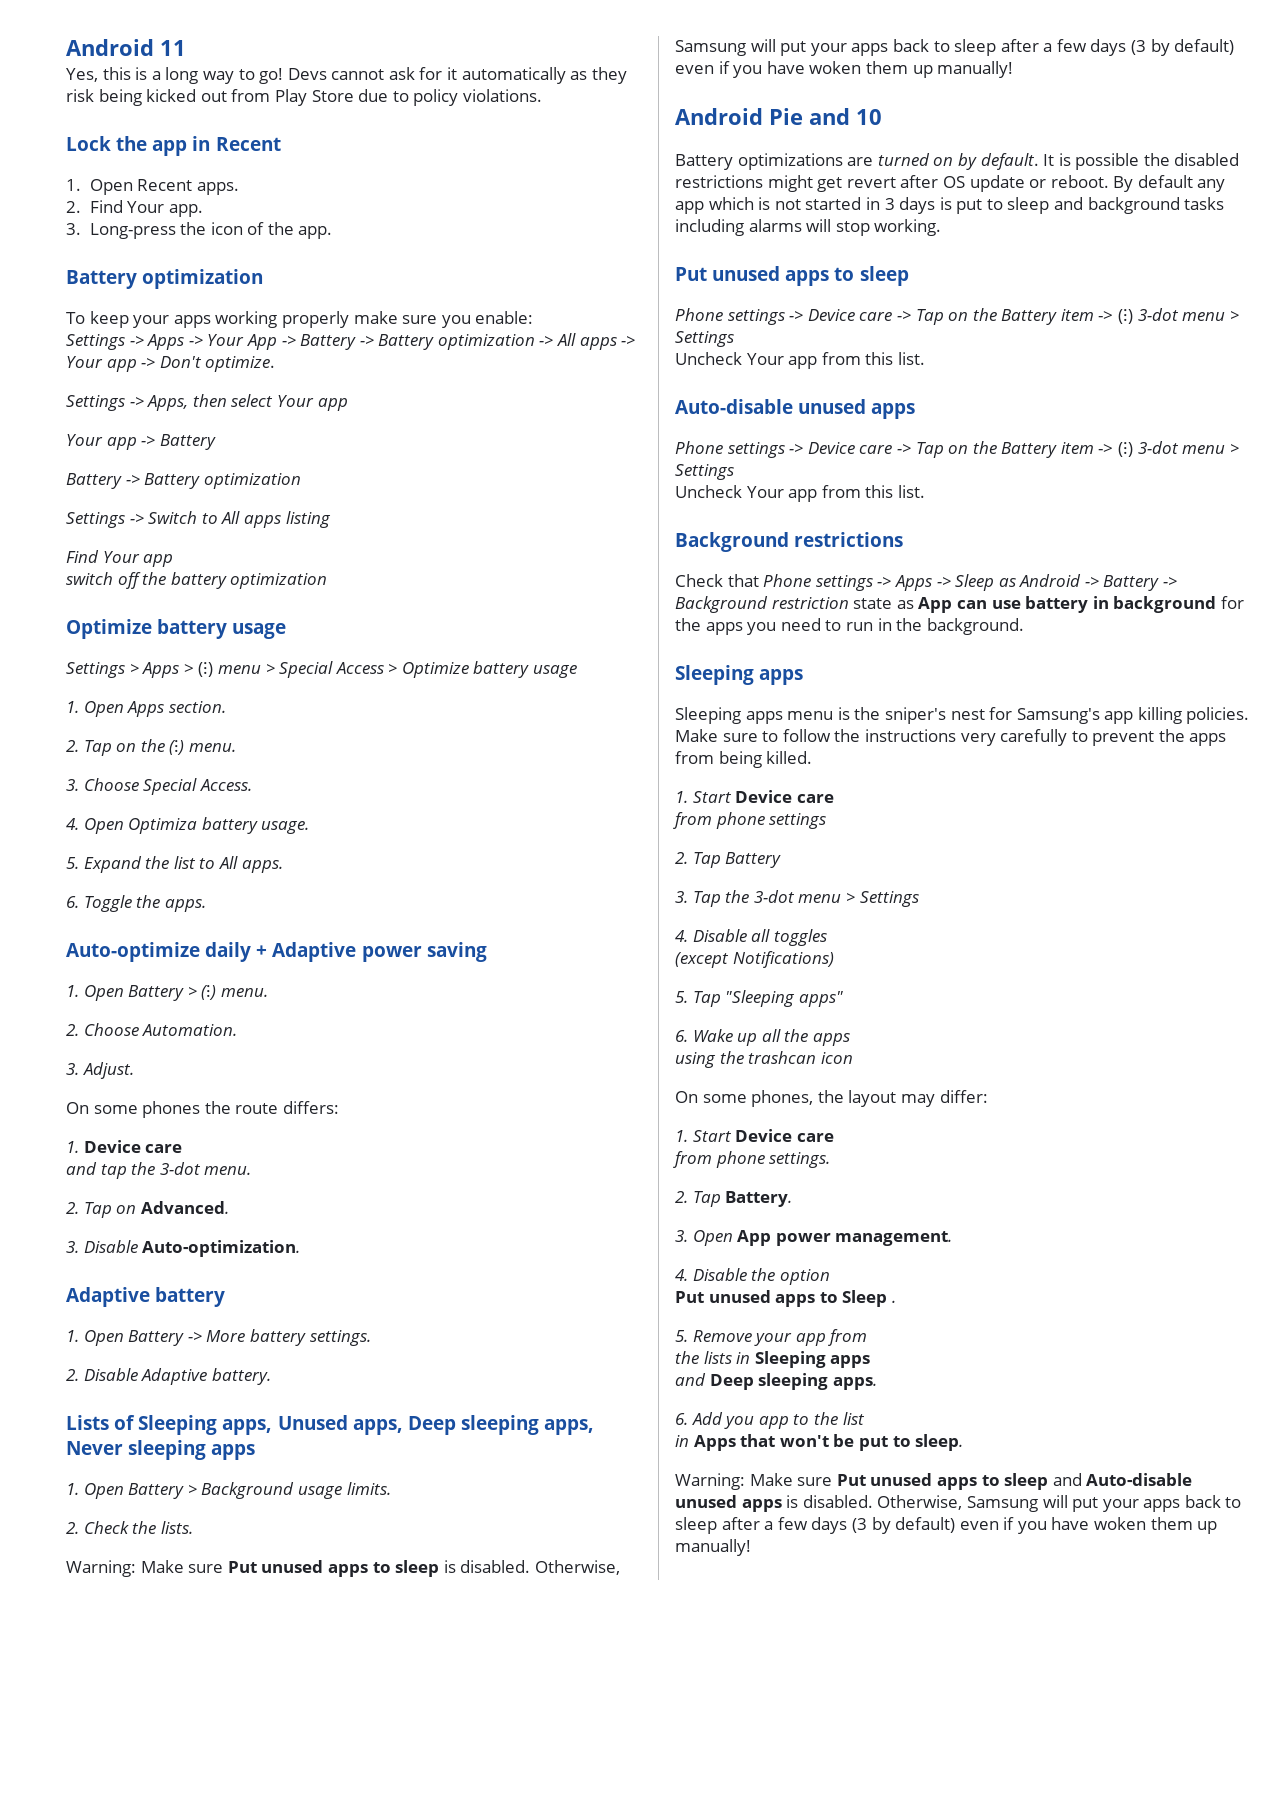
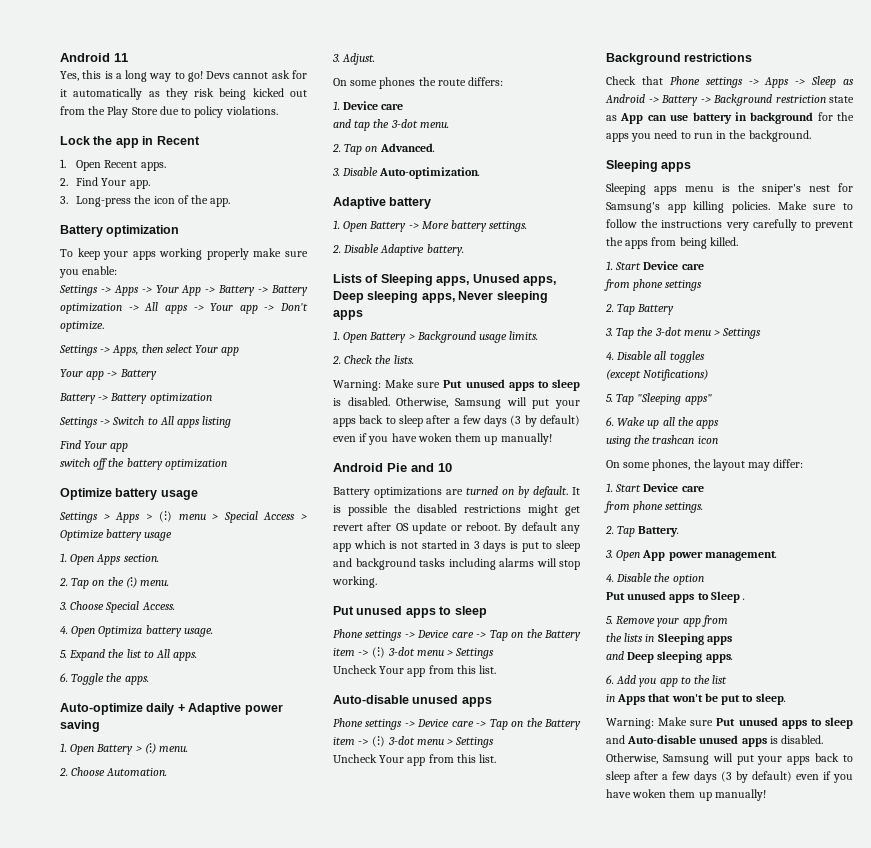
(271, 95) none -> [88,106,106,115] the

